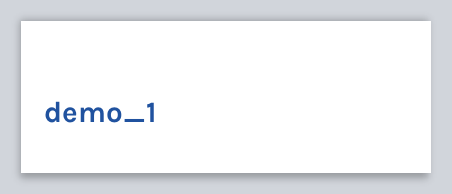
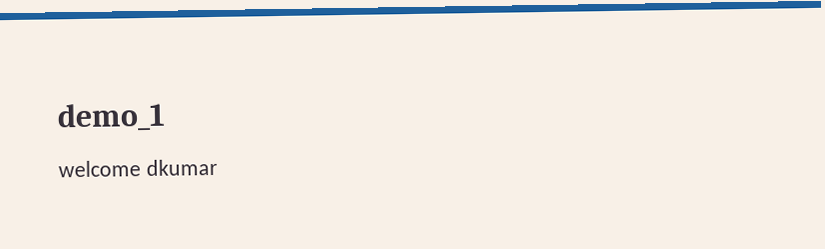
(157, 112) none -> [58,158,218,178] // welcome dkumar

